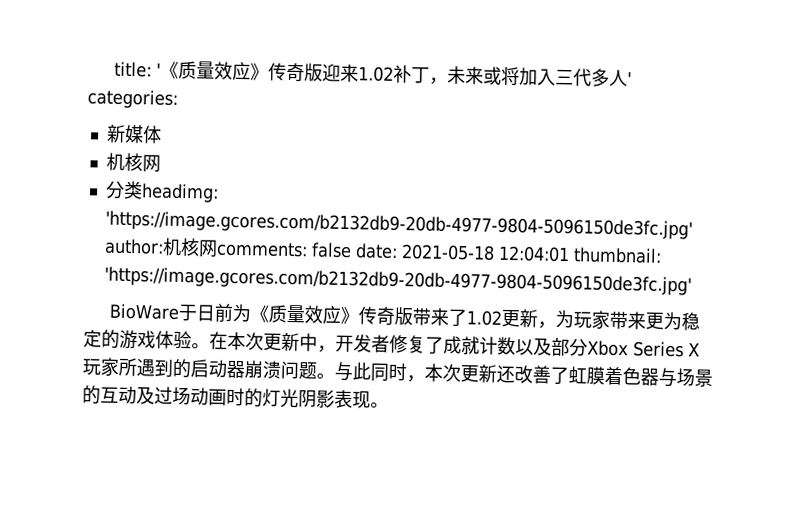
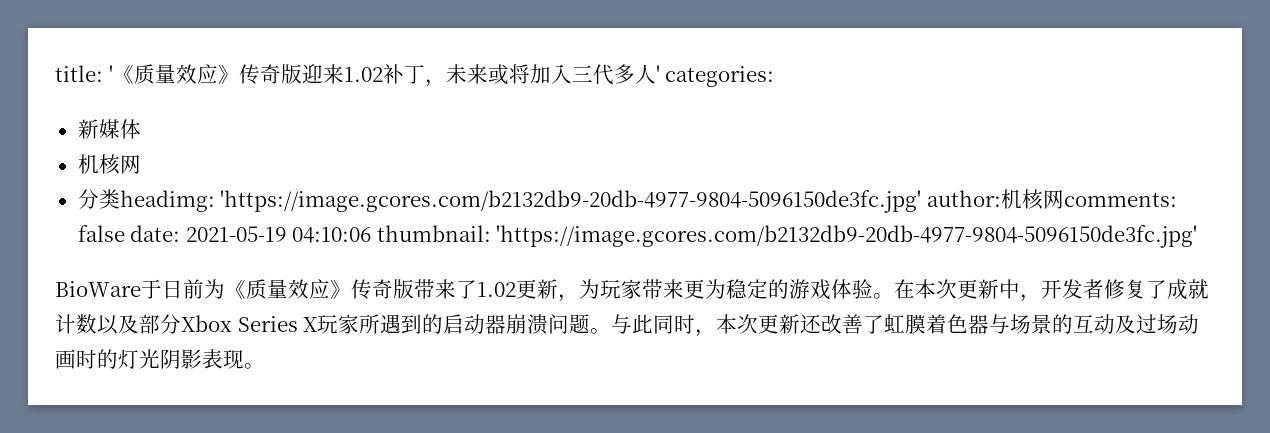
[400,244,570,263] 2021-05-18 12:04:01 -> [185,226,372,243] 2021-05-19 04:10:06

